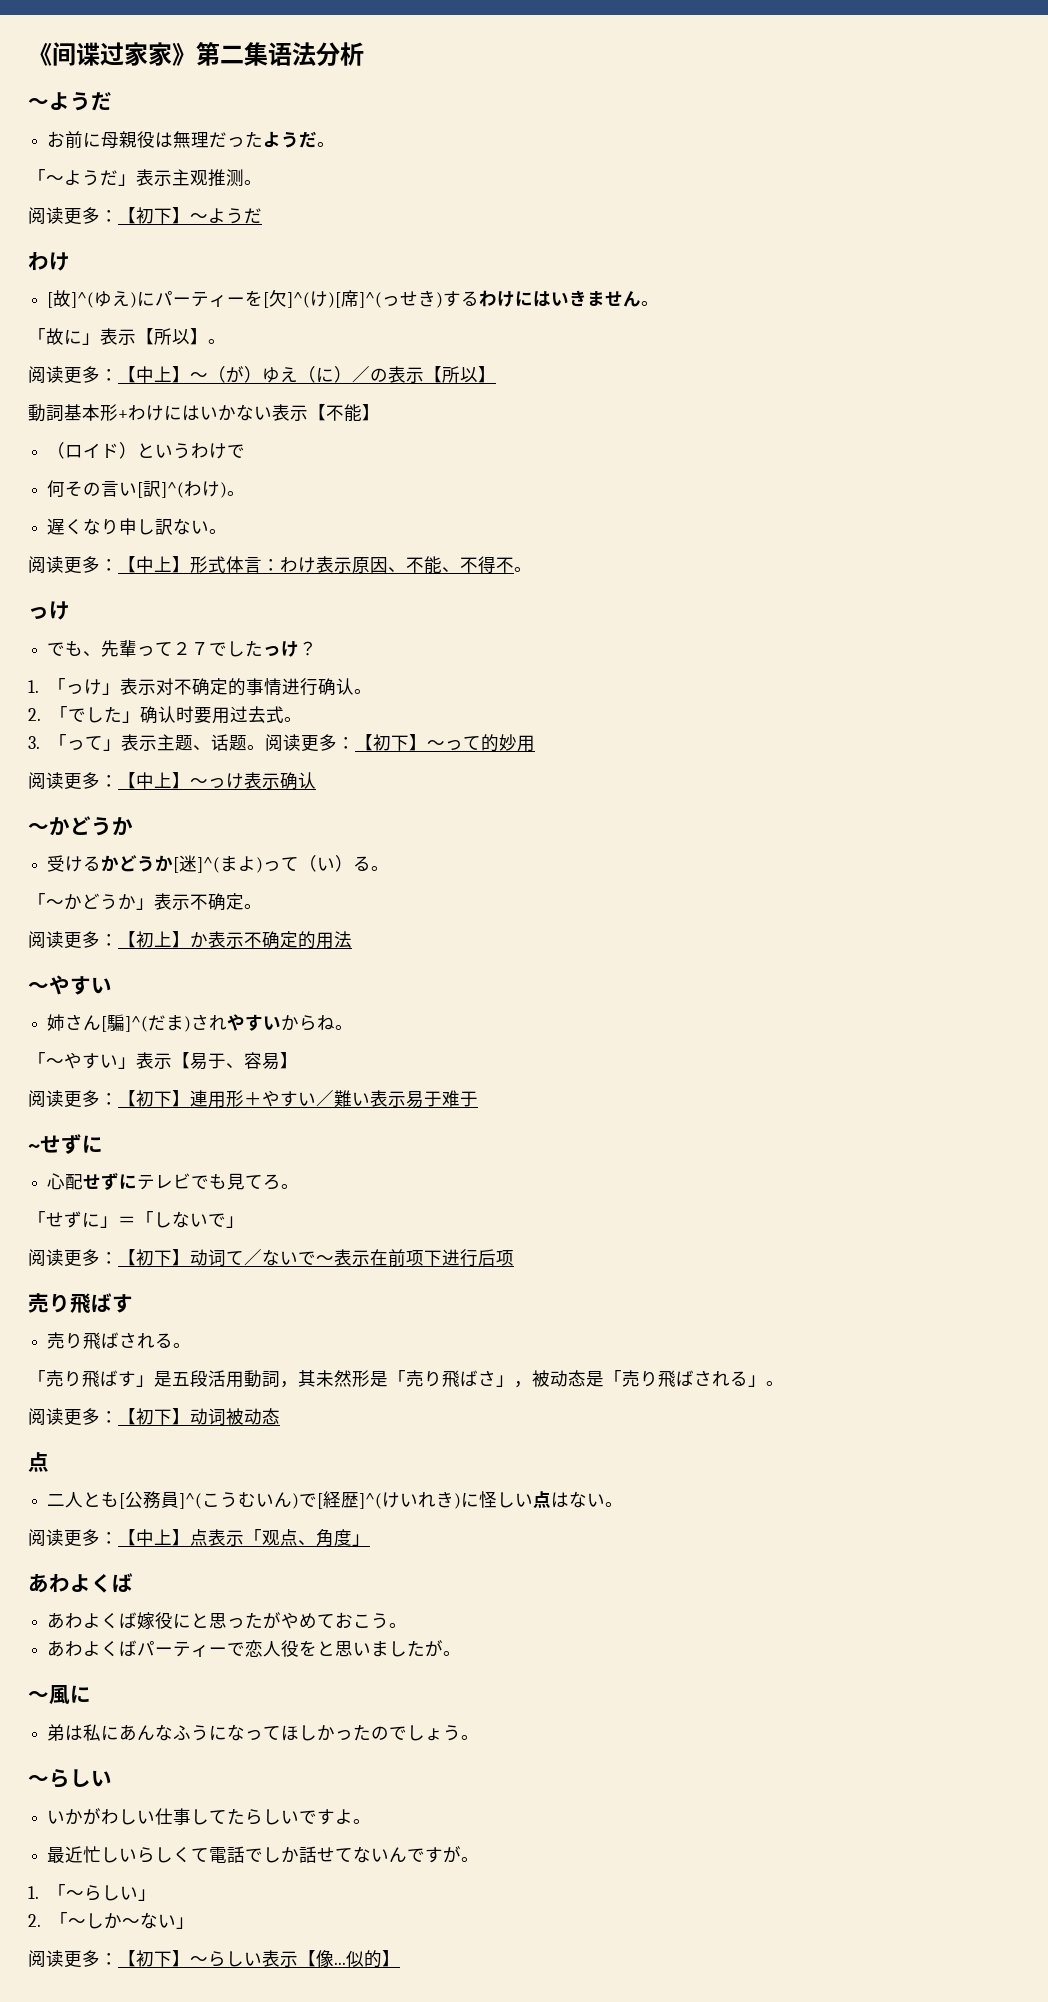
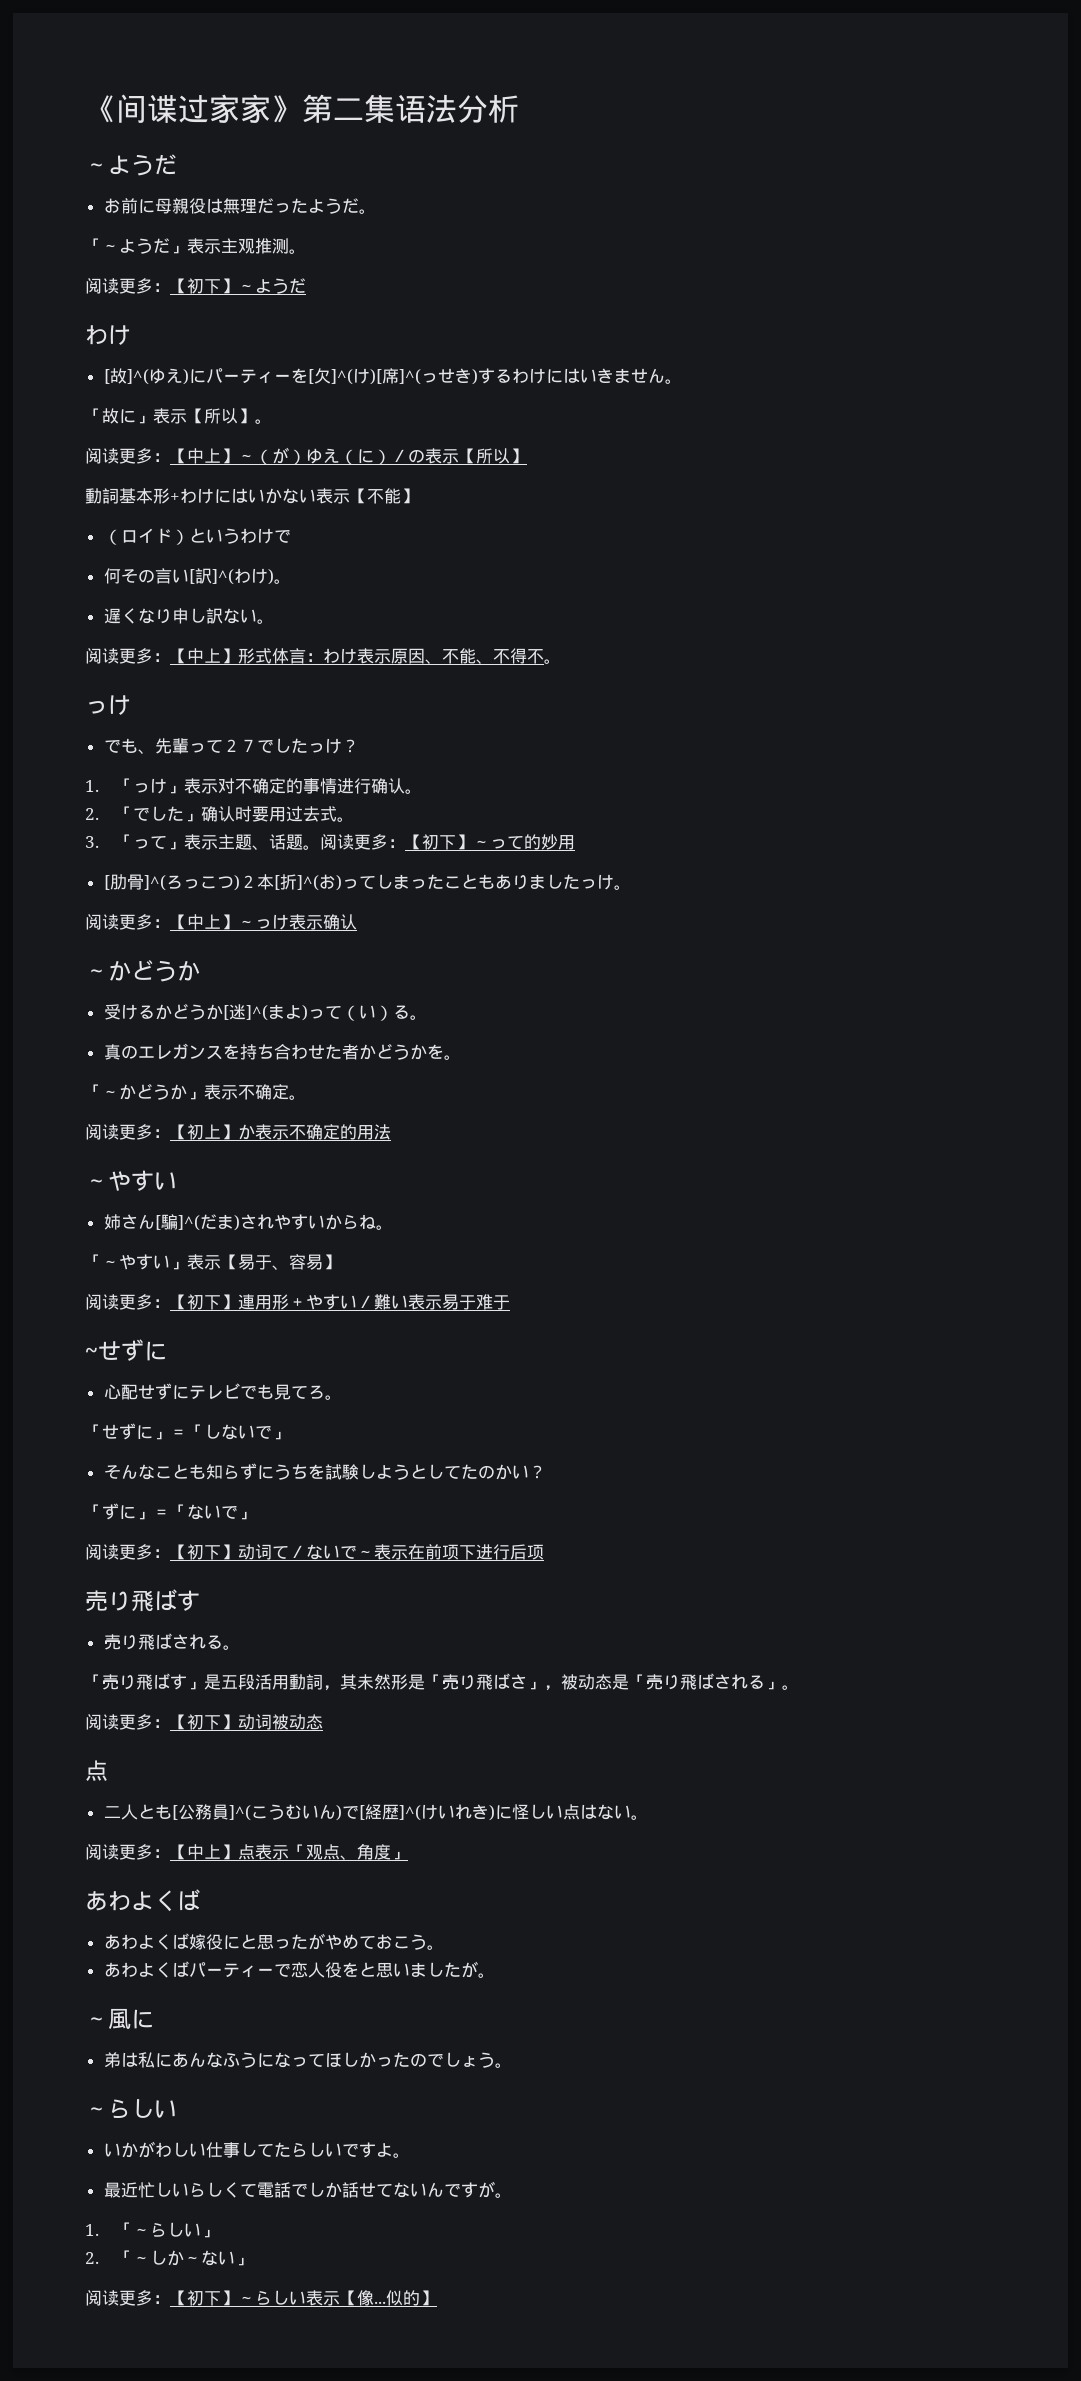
(535, 743) none -> [103,874,631,891] // [肋骨]^(ろっこつ)２本[折]^(お)ってしまったこともありましたっけ。
(390, 868) none -> [103,1043,461,1060] // 真のエレガンスを持ち合わせた者かどうかを。
(244, 1222) none -> [103,1463,546,1480] [85,1503,255,1520] // そんなことも知らずにうちを試験しようとしてたのかい？ // 「ずに」＝「ないで」

